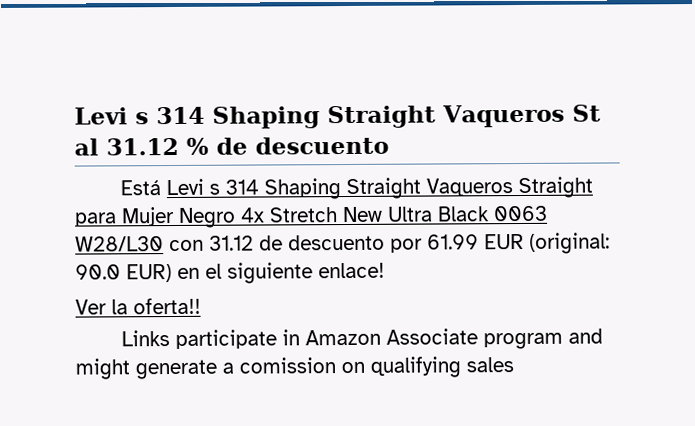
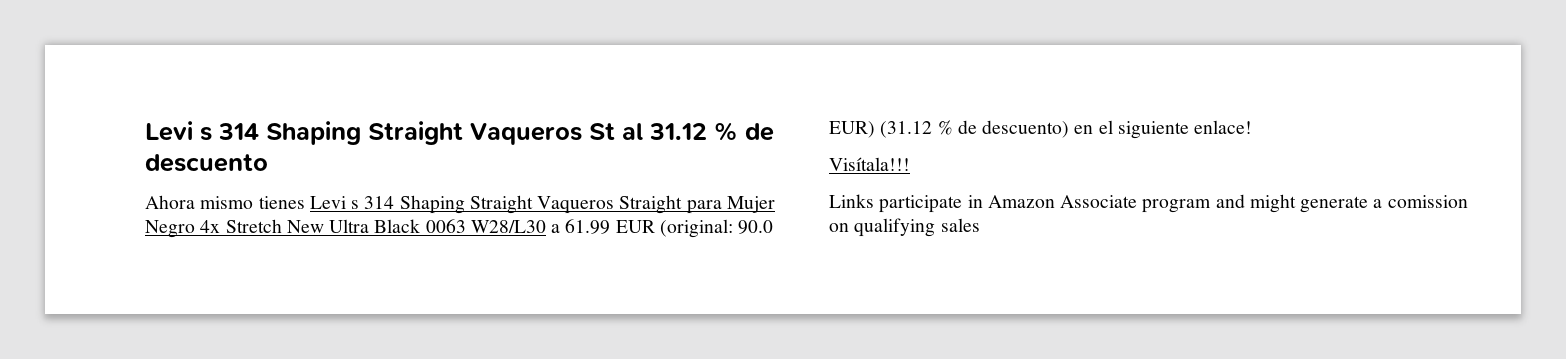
[120,180,162,196] Está -> [145,195,305,209] Ahora mismo tienes
[169,234,423,253] con 31.12 de descuento por -> [551,224,561,233] a
(172, 273) none -> [880,120,1070,138] (31.12 % de descuento)
[75,297,201,315] Ver la oferta!! -> [829,157,910,171] Visítala!!!

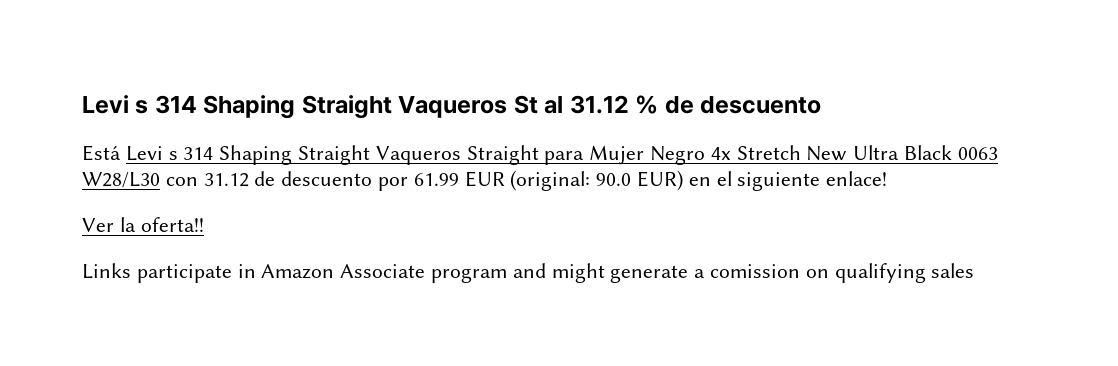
[145,195,305,209] Ahora mismo tienes -> [82,145,121,161] Está
[551,224,561,233] a -> [165,171,409,191] con 31.12 de descuento por
[880,120,1070,138] (31.12 % de descuento) -> (684, 180) none
[829,157,910,171] Visítala!!! -> [82,217,204,232] Ver la oferta!!

